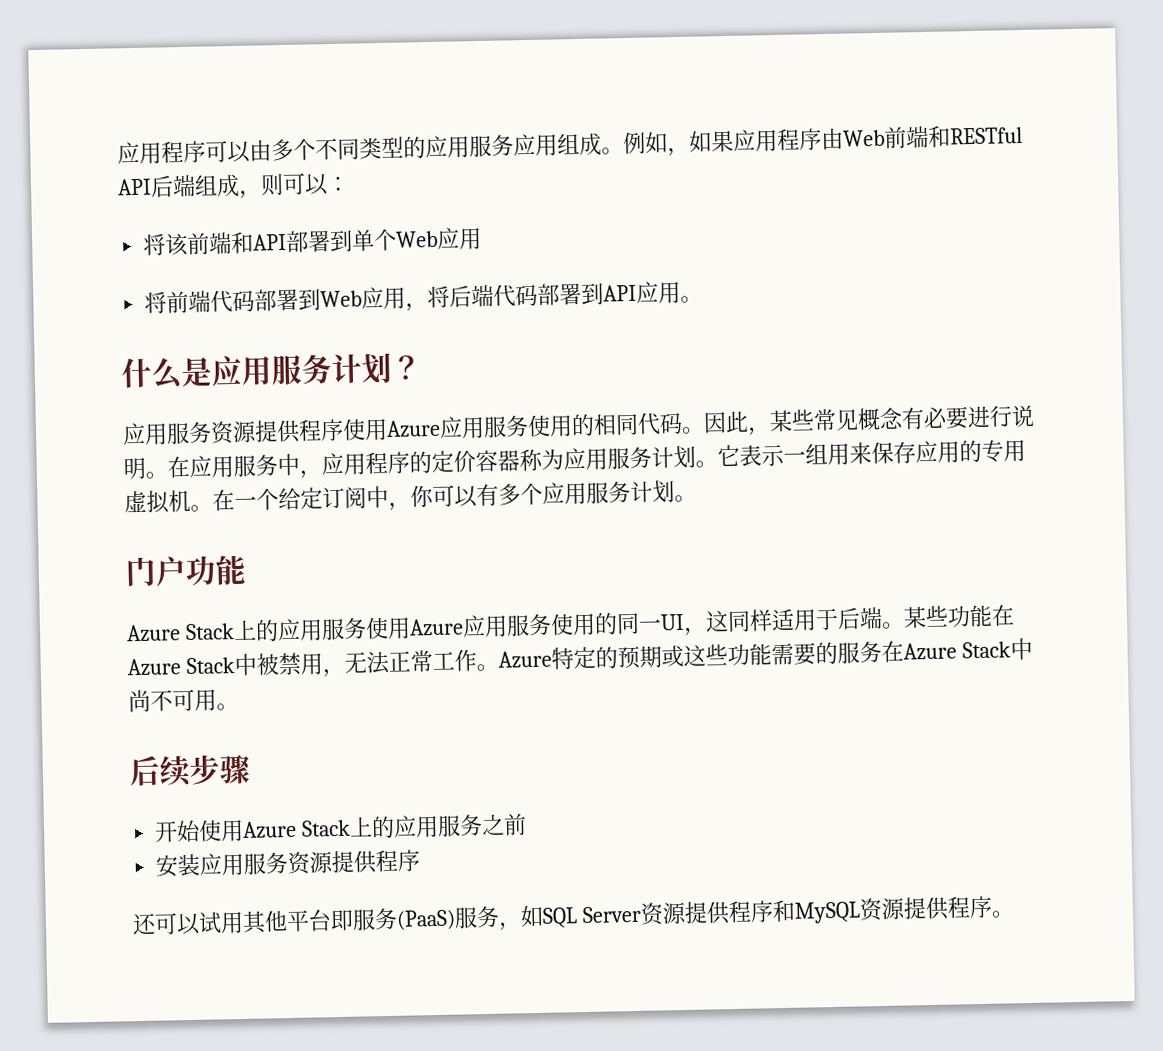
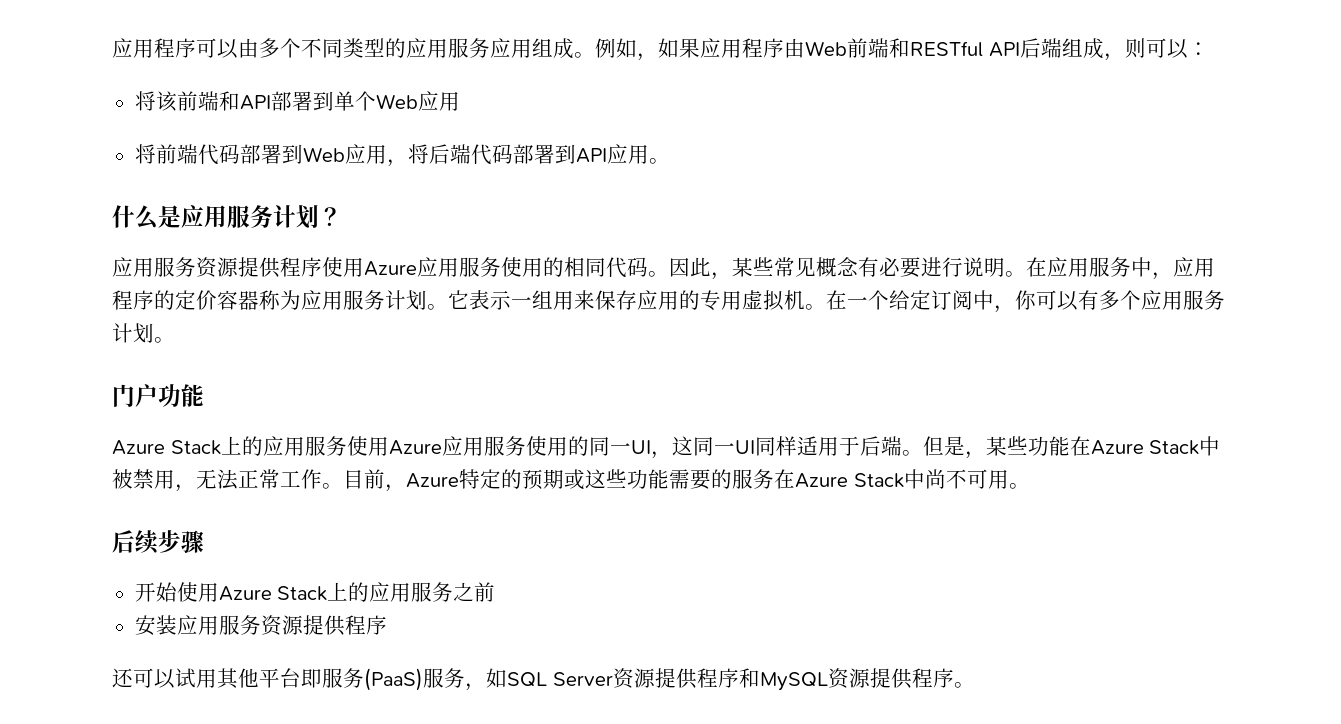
(751, 621) none -> [713,437,776,456] 一UI同
(905, 625) none -> [922,436,986,459] 但是，
(499, 667) none -> [343,469,406,492] 目前，

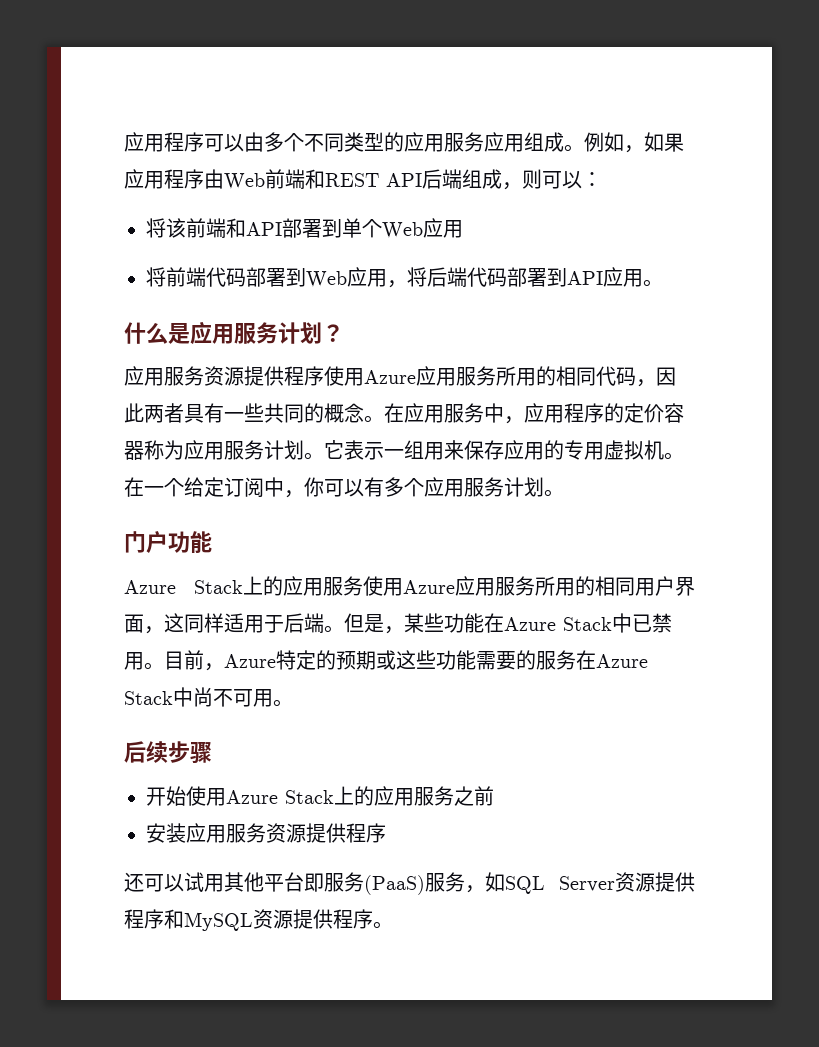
[910,41,983,57] RESTful -> [325,173,379,187] REST
[501,257,522,277] 使 -> [496,366,516,386] 所
[648,257,1005,280] 。因此，某些常见概念有必要进行说明 -> [636,367,676,387] [124,403,364,423] ，因此两者具有一些共同的概念
[525,436,755,459] 使用的同一UI，这同一UI -> [535,576,695,596] [124,613,184,634] 所用的相同用户界面，这
[112,469,322,492] 被禁用，无法正常工作 -> [632,613,672,633] [124,652,144,670] 已禁用

